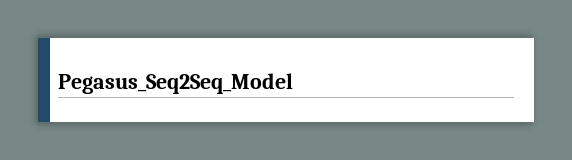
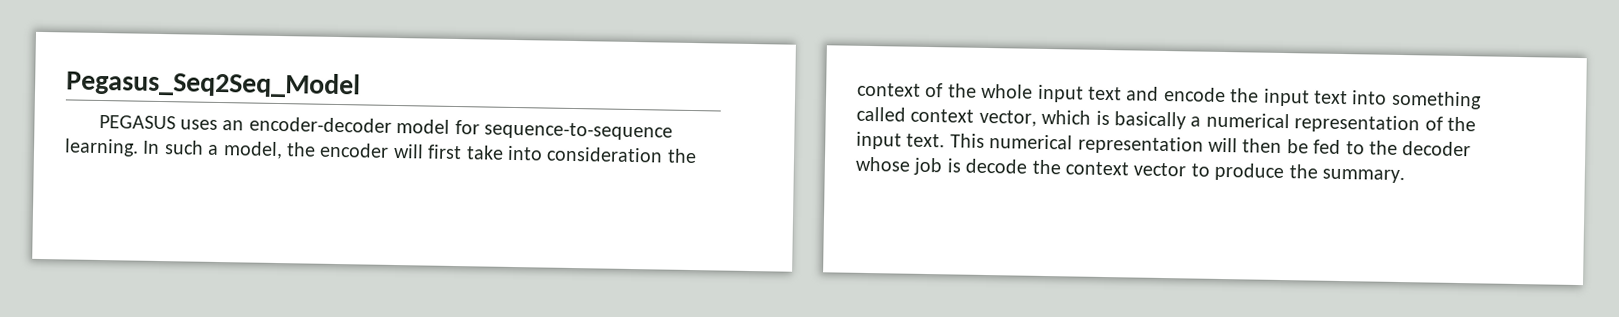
(293, 83) none -> [98,114,673,141] [64,138,697,164] [857,82,1482,110] [856,106,1476,134] [856,131,1472,157] [855,156,1405,184] // PEGASUS uses an encoder-decoder model for sequence-to-sequence learning. In such a model, the encoder will first take into consideration the context of the whole input text and encode the input text into something called context vector, which is basically a numerical representation of the input text. This numerical representation will then be fed to the decoder whose job is decode the context vector to produce the summary.

